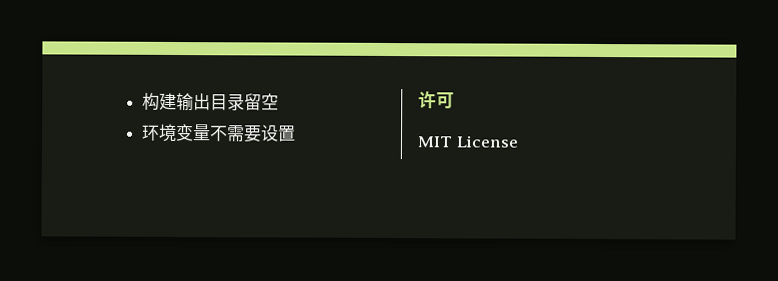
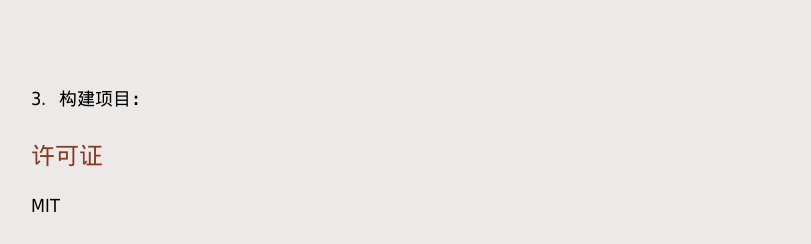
[142,92,280,112] [141,123,297,143] 构建输出目录留空 // 环境变量不需要设置 -> [31,90,149,107] 3.构建项目：
(455, 100) none -> [79,144,103,166] 证
[455,135,519,148] License -> (60, 205) none

